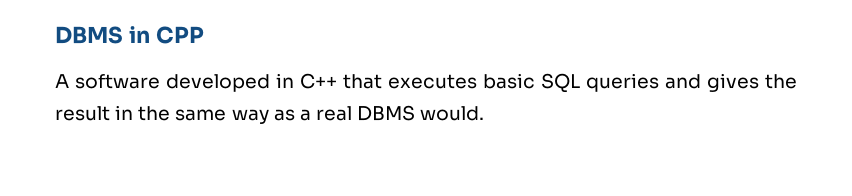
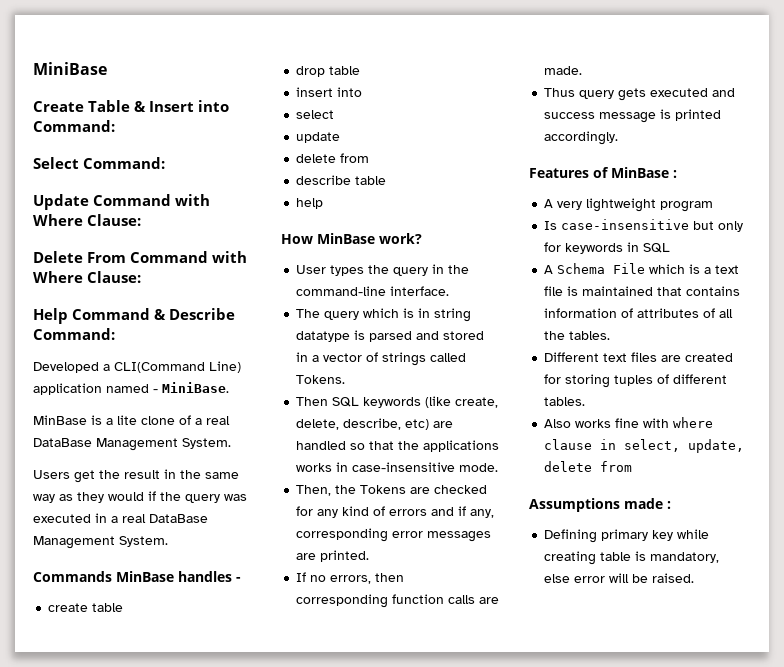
[55,26,204,44] [55,73,759,93] DBMS in CPP // A software developed in C++ that executes basic SQL queries and gives -> [33,62,107,75] [33,100,230,112] [33,120,115,132] [33,157,166,169] [33,194,211,210] [33,214,142,226] [33,251,248,263] [33,271,142,283] [33,308,236,324] [33,328,115,340] [33,361,241,373] [33,382,229,395] [33,415,230,425] [33,438,231,451] [33,470,95,483] MiniBase // Create Table & Insert into Command: // Select Command: // Update Command with Where Clause: // Delete From Command with Where Clause: // Help Command & Describe Command: // Developed a CLI(Command Line) application named - MiniBase. // MinBase is a lite clone of a real DataBase Management System. // Users get
[299,105,485,121] a real DBMS would. -> [77,491,247,503] [33,513,208,523] [33,536,168,549] [33,571,241,582] [48,603,124,612] [296,66,361,77] [296,87,363,97] [296,110,335,119] [296,132,341,143] [296,153,370,163] [296,175,387,185] [296,198,324,209] [281,233,422,244] [296,264,470,276] [296,286,450,296] [296,308,472,322] [296,330,485,342] [296,352,467,366] [296,375,346,384] [296,396,499,408] [296,418,454,430] [296,440,500,452] [296,462,499,472] [296,485,488,496] [296,506,495,518] [296,528,492,542] [296,550,370,562] [296,572,405,584] [296,594,500,608] [544,66,583,75] [544,88,736,101] [544,109,722,123] [544,131,619,145] [529,167,677,178] [544,198,714,212] [544,219,744,232] [544,242,671,254] [544,263,740,274] [544,286,741,296] [544,308,734,318] [544,331,611,340] [544,352,734,362] [544,374,728,388] [544,397,586,406] [544,417,714,428] [544,439,745,453] [544,461,633,472] [529,498,671,512] [544,529,710,543] [544,551,720,565] [544,573,695,583] they would if the query was executed in a real DataBase Management System. // Commands MinBase handles - // create table // drop table // insert into // select // update // delete from // describe table // help // How MinBase work? // User types the query in the command-line interface. // The query which is in string datatype is parsed and stored in a vector of strings called Tokens. // Then SQL keywords (like create, delete, describe, etc) are handled so that the applications works in case-insensitive mode. // Then, the Tokens are checked for any kind of errors and if any, corresponding error messages are printed. // If no errors, then corresponding function calls are made. // Thus query gets executed and success message is printed accordingly. // Features of MinBase : // A very lightweight program // Is case-insensitive but only for keywords in SQL // A Schema File which is a text file is maintained that contains information of attributes of all the tables. // Different text files are created for storing tuples of different tables. // Also works fine with where clause in select, update, delete from // Assumptions made : // Defining primary key while creating table is mandatory, else error will be raised.

